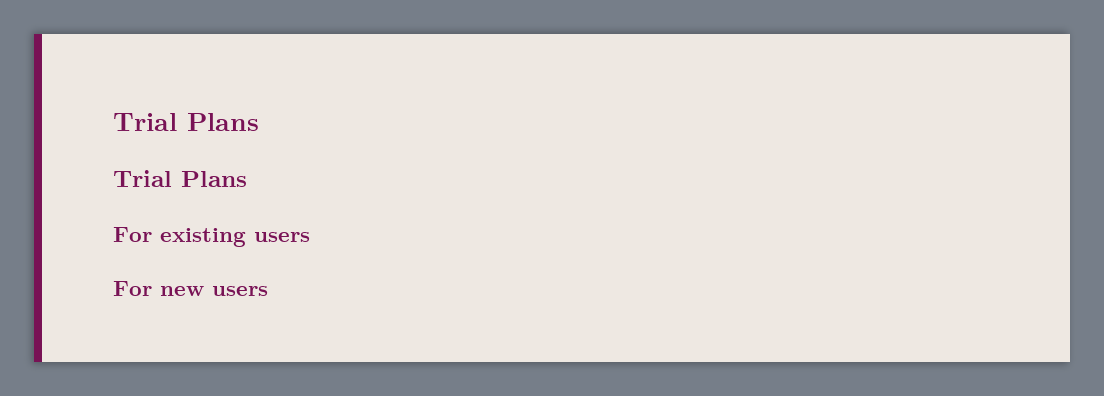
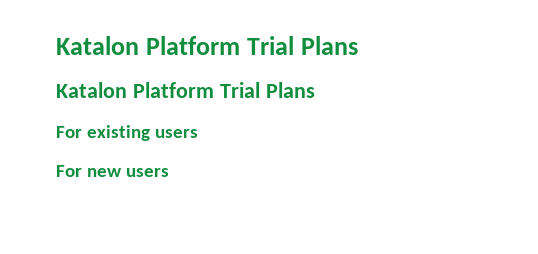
[113,113,259,131] Trial Plans // -> [56,36,358,55] [56,82,214,98] Katalon Platform Trial Plans // Katalon Platform

